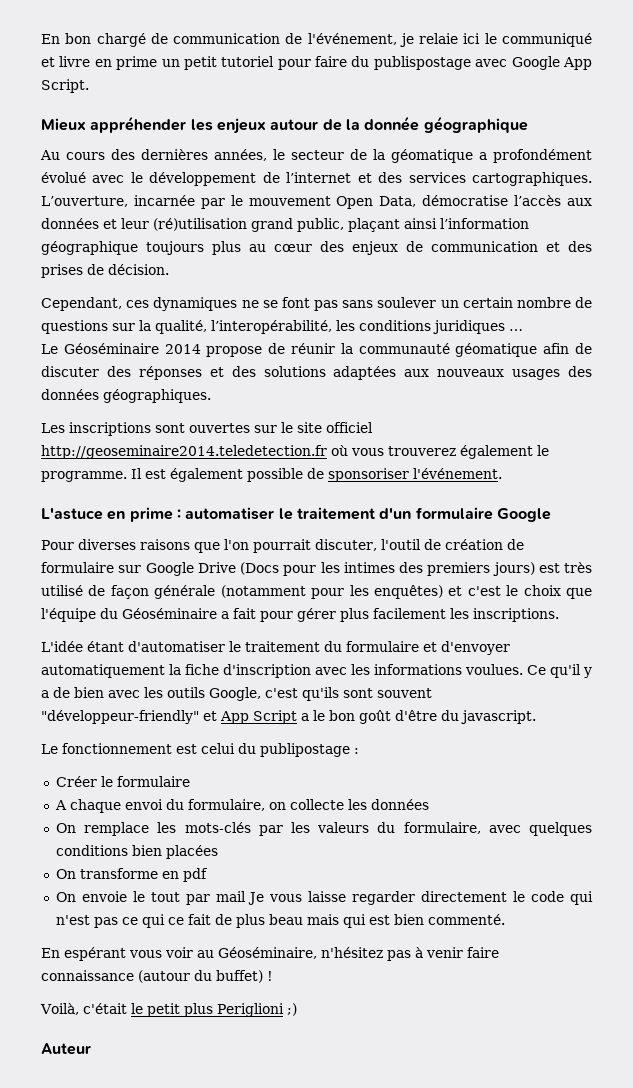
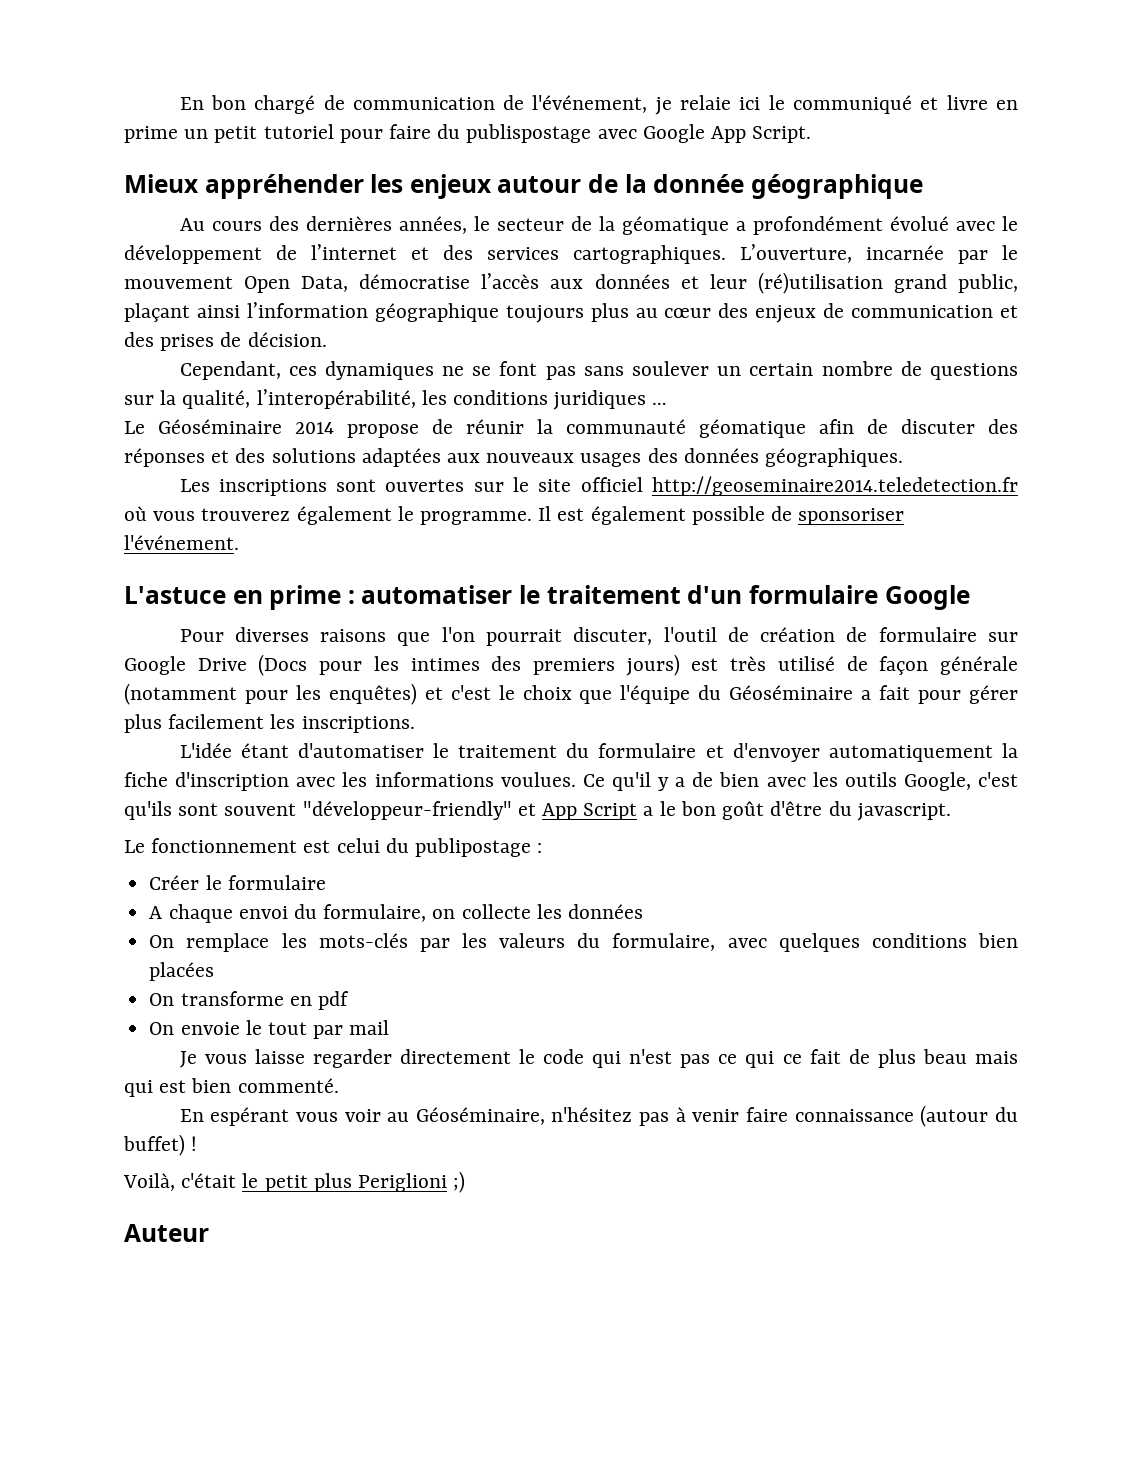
(246, 896) none -> (390, 1027) //

